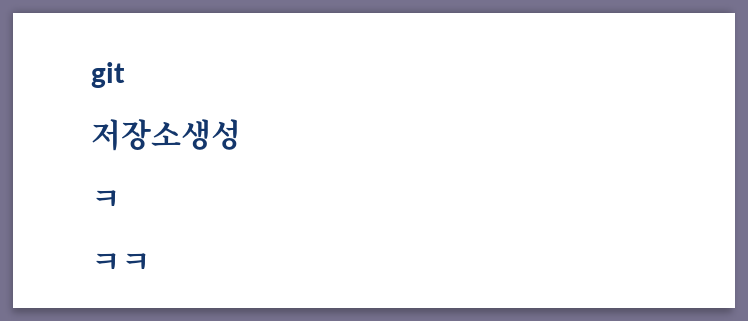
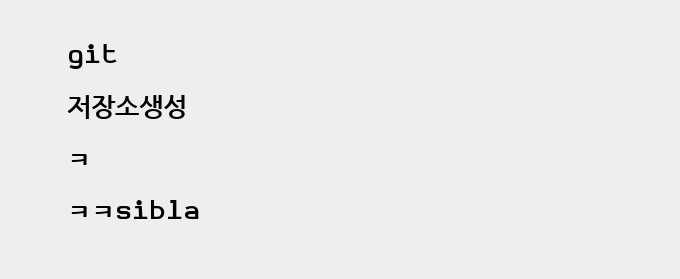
[91,253,151,272] ㅋㅋ -> [67,200,200,219] ㅋㅋsibla

